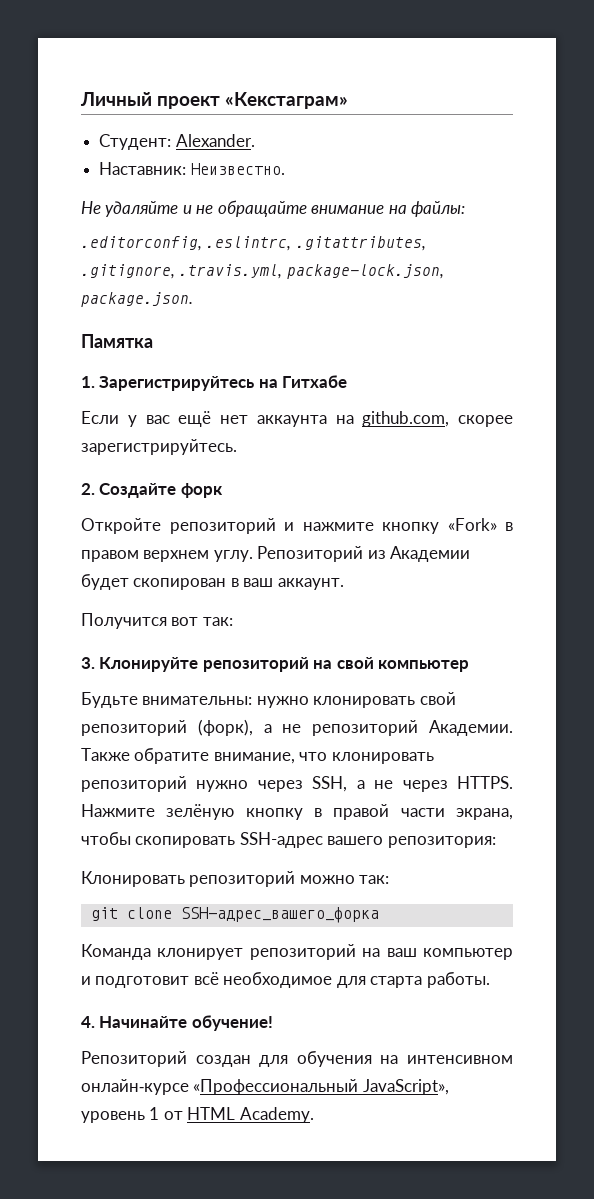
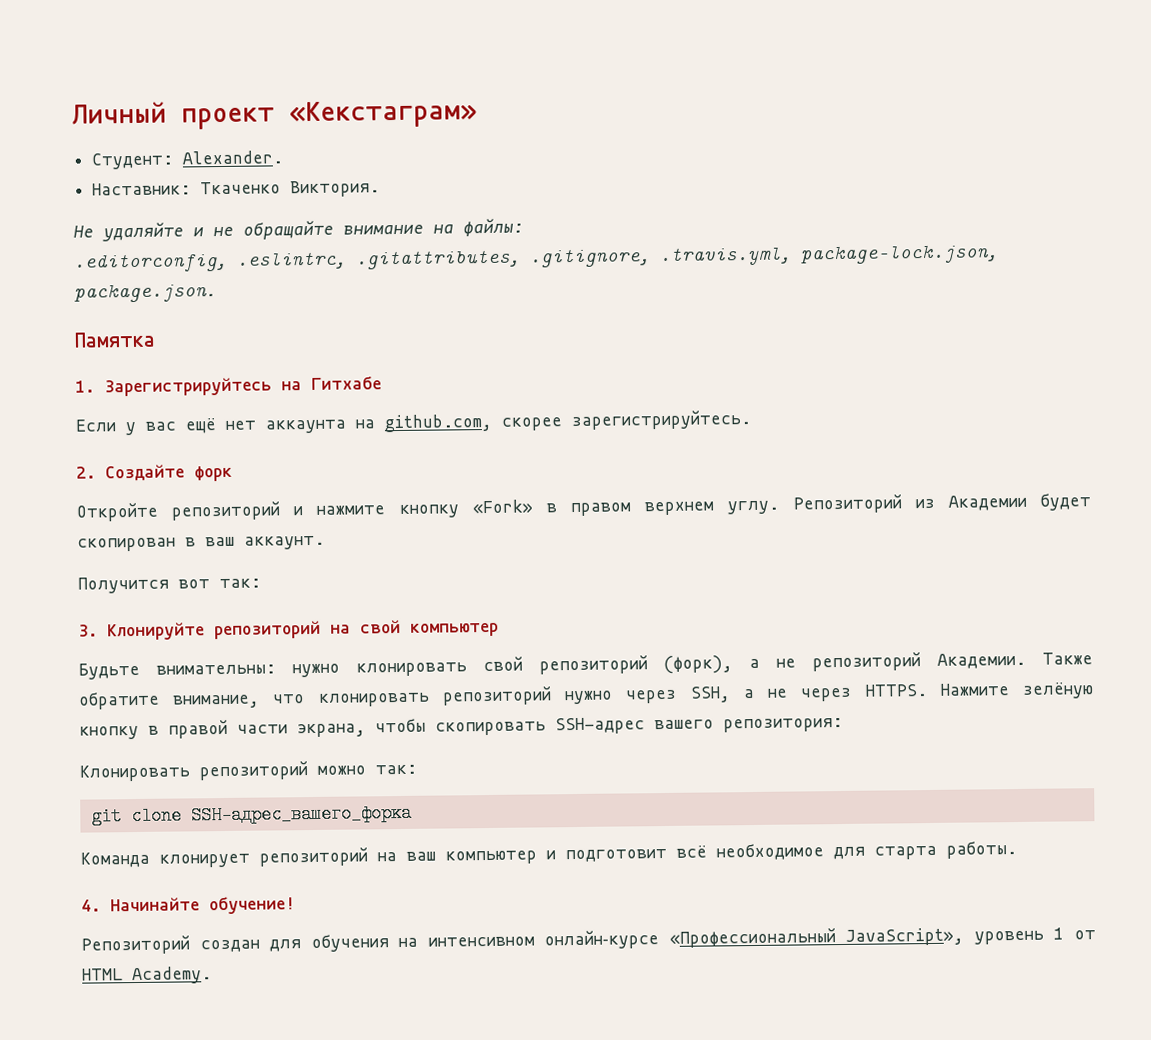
[190,163,285,175] Неизвестно. -> [200,180,381,198] Ткаченко Виктория.

